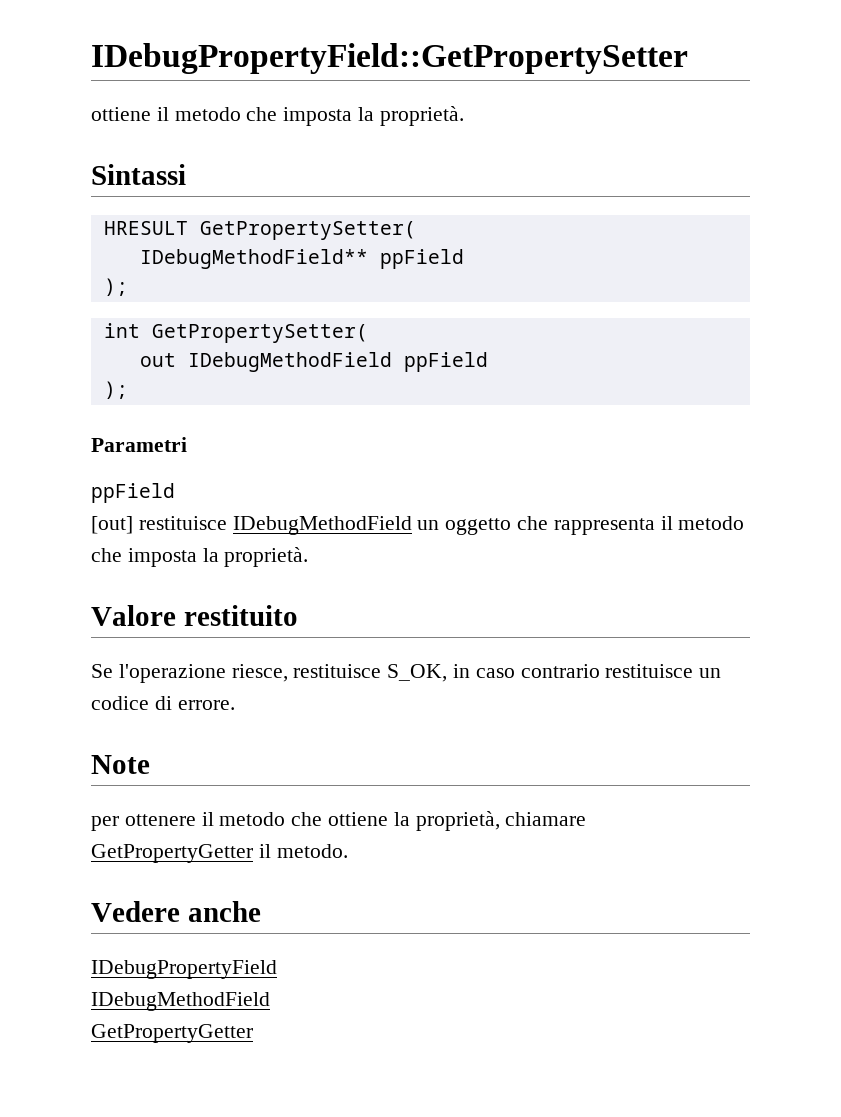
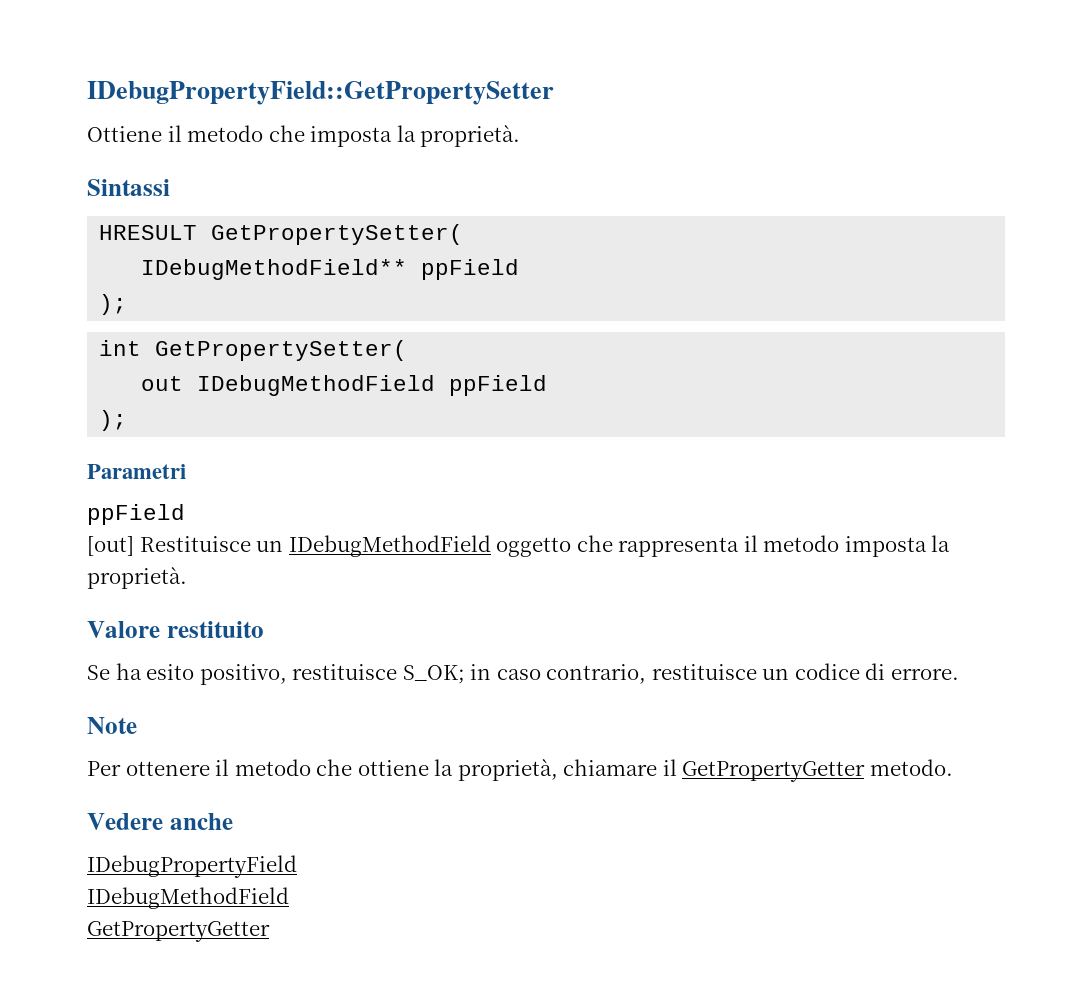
[91,107,151,121] ottiene -> [87,126,162,142] Ottiene
[138,516,440,535] restituisce IDebugMethodField un -> [139,535,491,557] Restituisce un IDebugMethodField
[91,548,122,562] che -> (840, 543) none
[118,664,448,683] l'operazione riesce, restituisce S_OK, -> [115,663,465,685] ha esito positivo, restituisce S_OK;
[520,664,600,678] contrario -> [546,664,647,684] contrario,
[91,816,119,831] per -> [87,761,121,776] Per
[91,844,271,863] GetPropertyGetter il -> [662,759,866,782] il GetPropertyGetter

